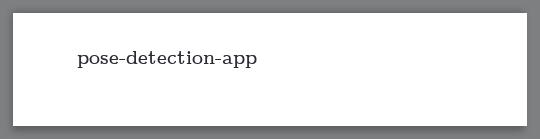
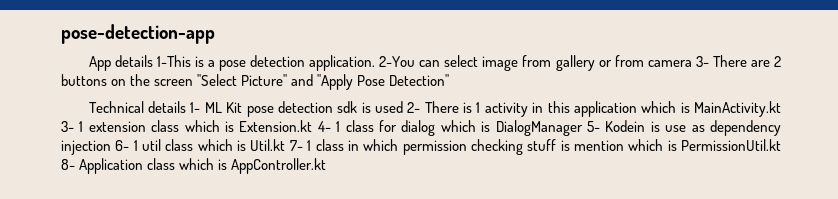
(257, 59) none -> [88,55,781,71] [61,74,450,90] [88,101,782,117] [61,120,781,136] [61,139,782,155] [61,158,327,174] // App details 1-This is a pose detection application. 2-You can select image from gallery or from camera 3- There are 2 buttons on the screen "Select Picture" and "Apply Pose Detection" // Technical details 1- ML Kit pose detection sdk is used 2- There is 1 activity in this application which is MainActivity.kt 3- 1 extension class which is Extension.kt 4- 1 class for dialog which is DialogManager 5- Kodein is use as dependency injection 6- 1 util class which is Util.kt 7- 1 class in which permission checking stuff is mention which is PermissionUtil.kt 8- Application class which is AppController.kt

